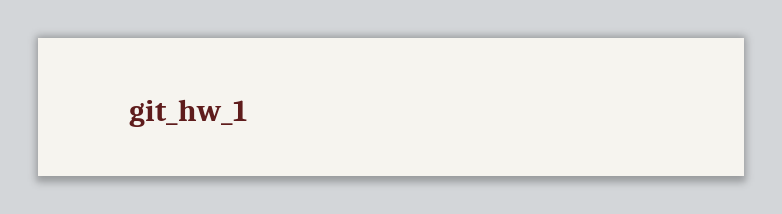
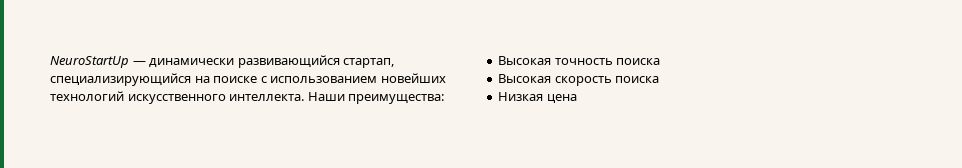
[129,99,247,127] git_hw_1 -> [50,55,395,68] [50,73,446,86] [50,91,445,104] [498,56,661,65] [498,74,660,86] [498,92,577,104] NeuroStartUp — динамически развивающийся стартап, специализирующийся на поиске с использованием новейших технологий искусственного интеллекта. Наши преимущества: // Высокая точность поиска // Высокая скорость поиска // Низкая цена

